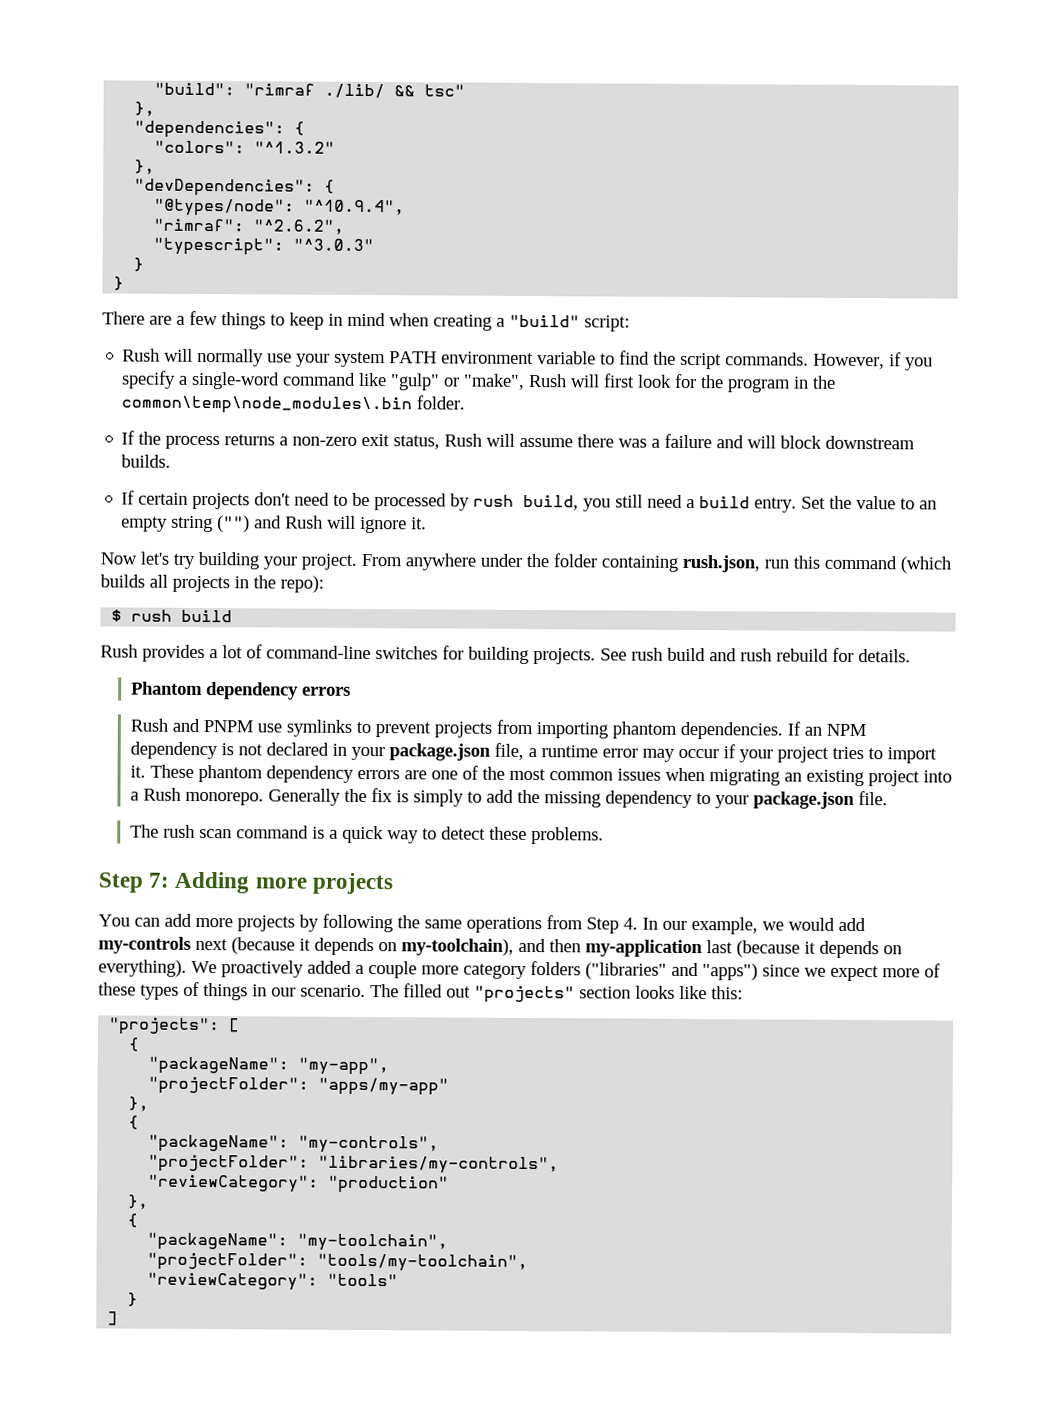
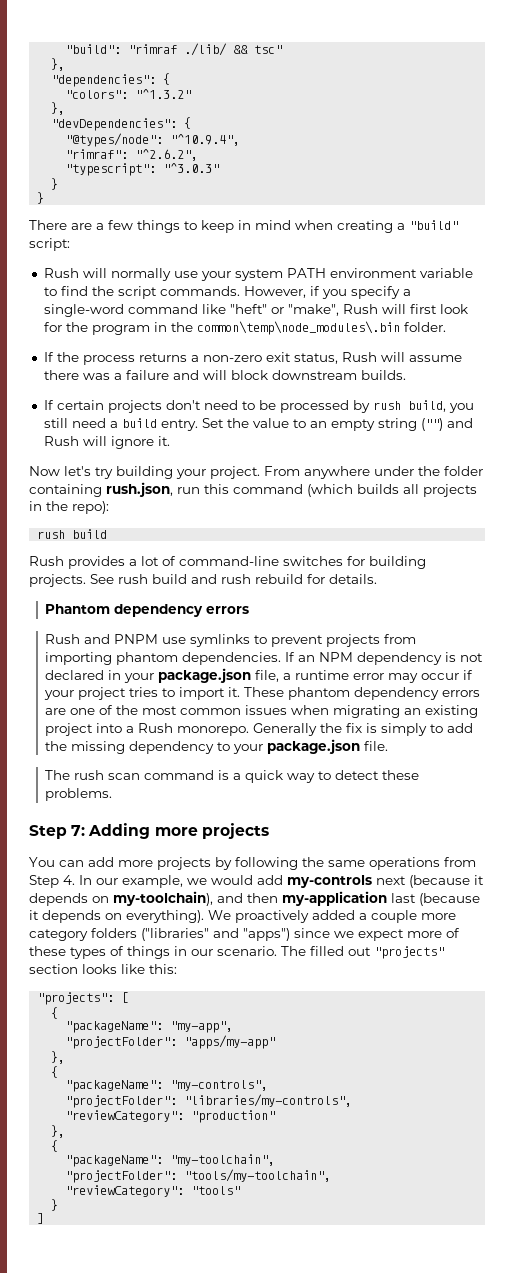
[390,373,441,391] "gulp" -> [229,304,267,314] "heft"
[111,609,123,622] $ -> (109, 507) none

